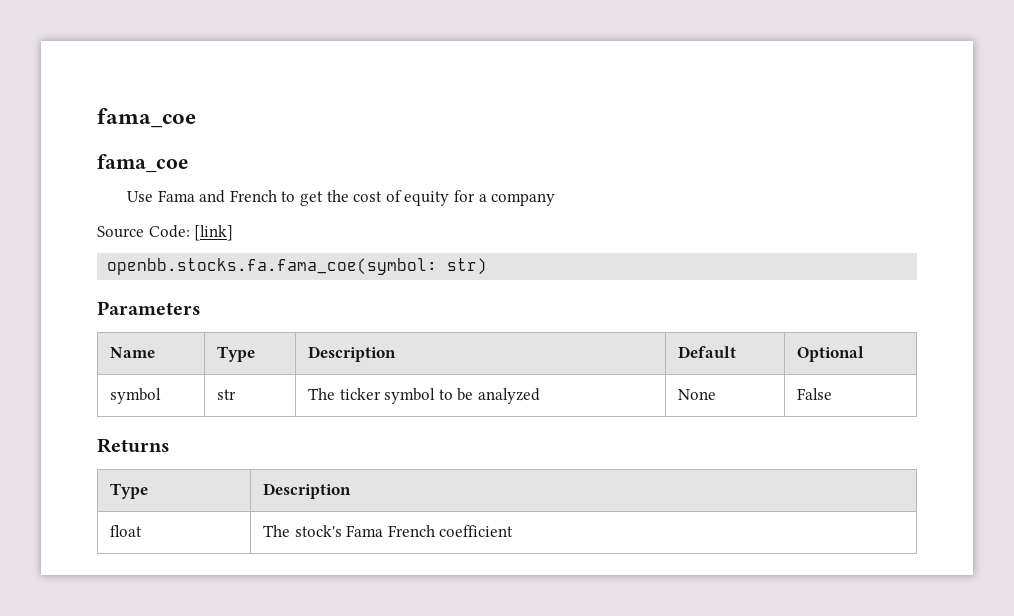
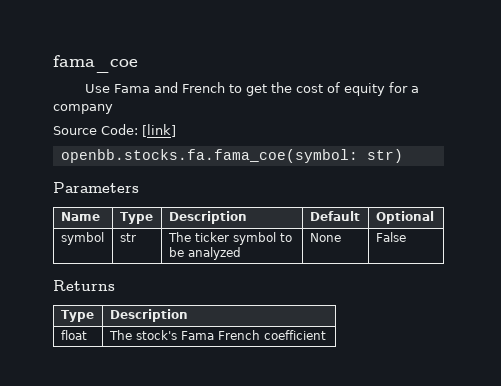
[97,108,196,128] [97,154,189,173] fama_coe // fama_coe -> [53,55,138,73] fama_coe

